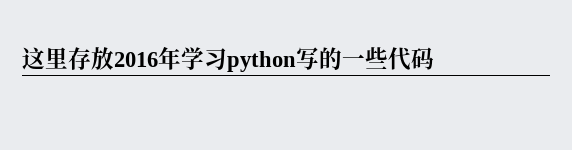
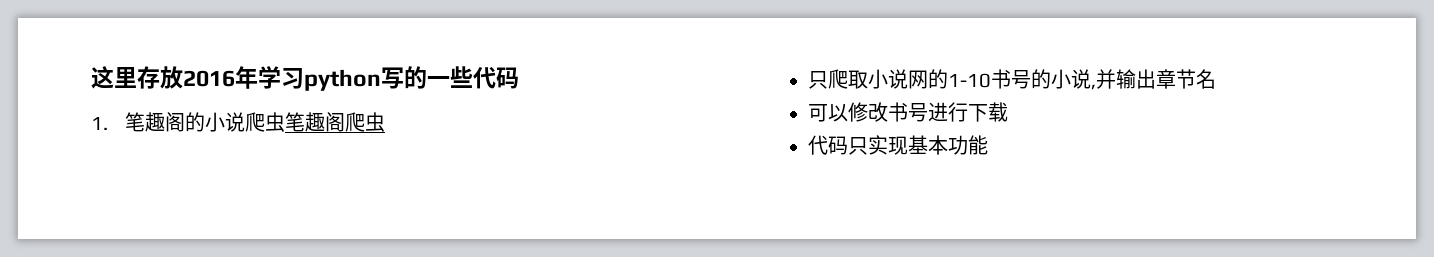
(434, 58) none -> [91,112,385,132] [807,69,1216,90] [807,102,1008,122] [807,135,988,155] // 1.笔趣阁的小说爬虫笔趣阁爬虫 // 只爬取小说网的1-10书号的小说,并输出章节名 // 可以修改书号进行下载 // 代码只实现基本功能

